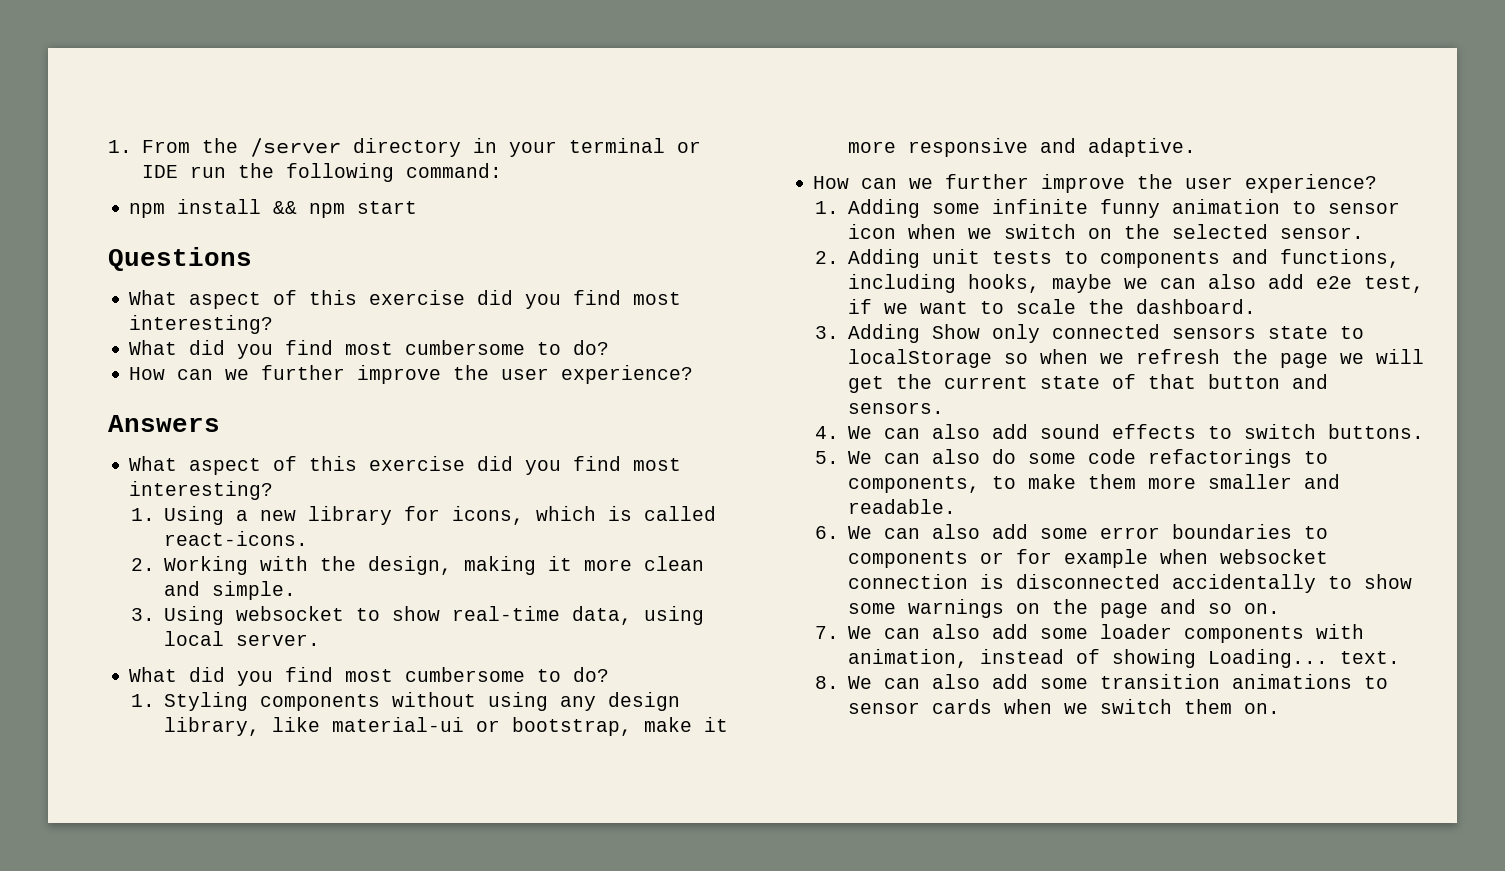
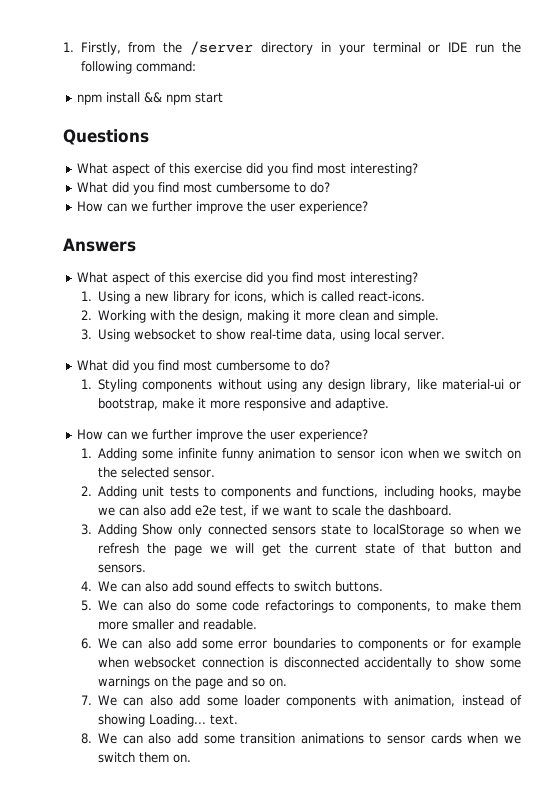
[108,140,190,153] 1. From -> [63,42,156,55] 1. Firstly, from

